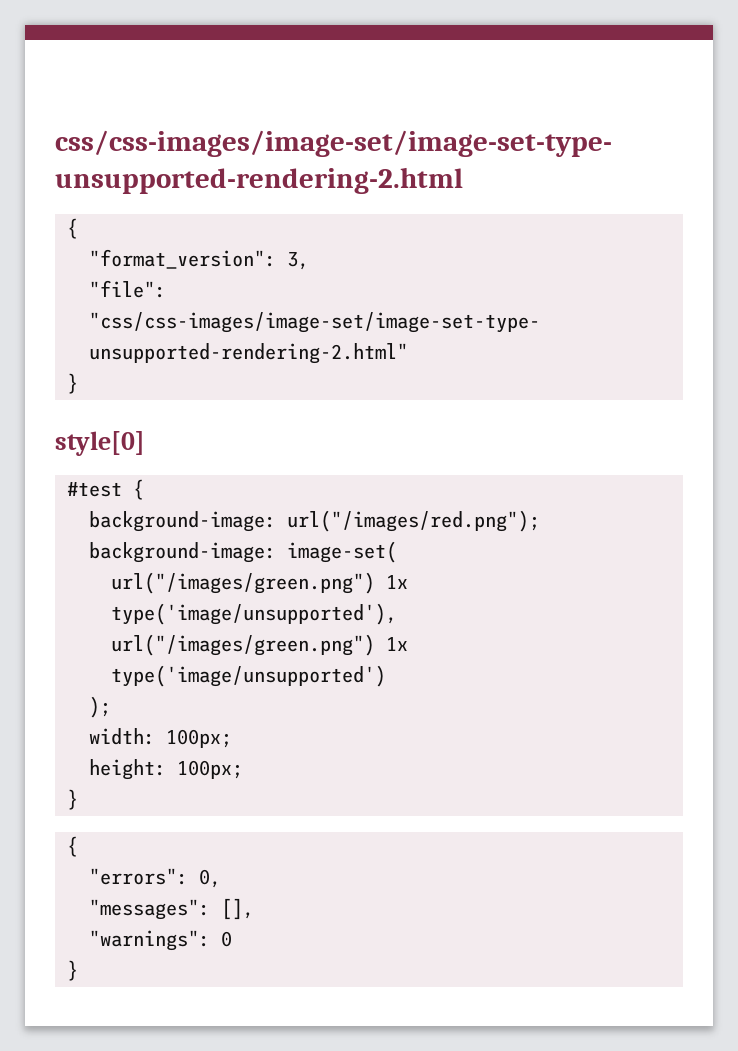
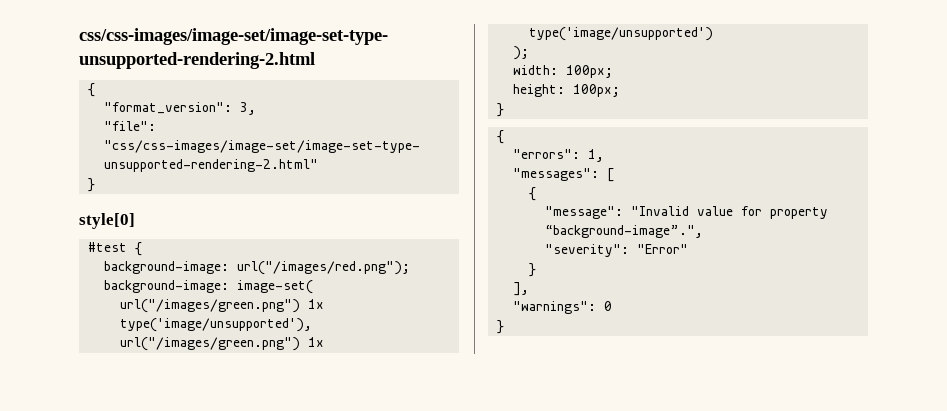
[199,869,222,888] 0, -> [587,149,604,162] 1,
[221,898,255,920] [], -> [606,168,614,182] [528,187,536,201] [544,206,828,219] [544,225,703,238] [544,244,688,257] [528,263,536,277] [512,282,529,296] [ // { // "message": "Invalid value for property “background-image”.", // "severity": "Error" // } // ],

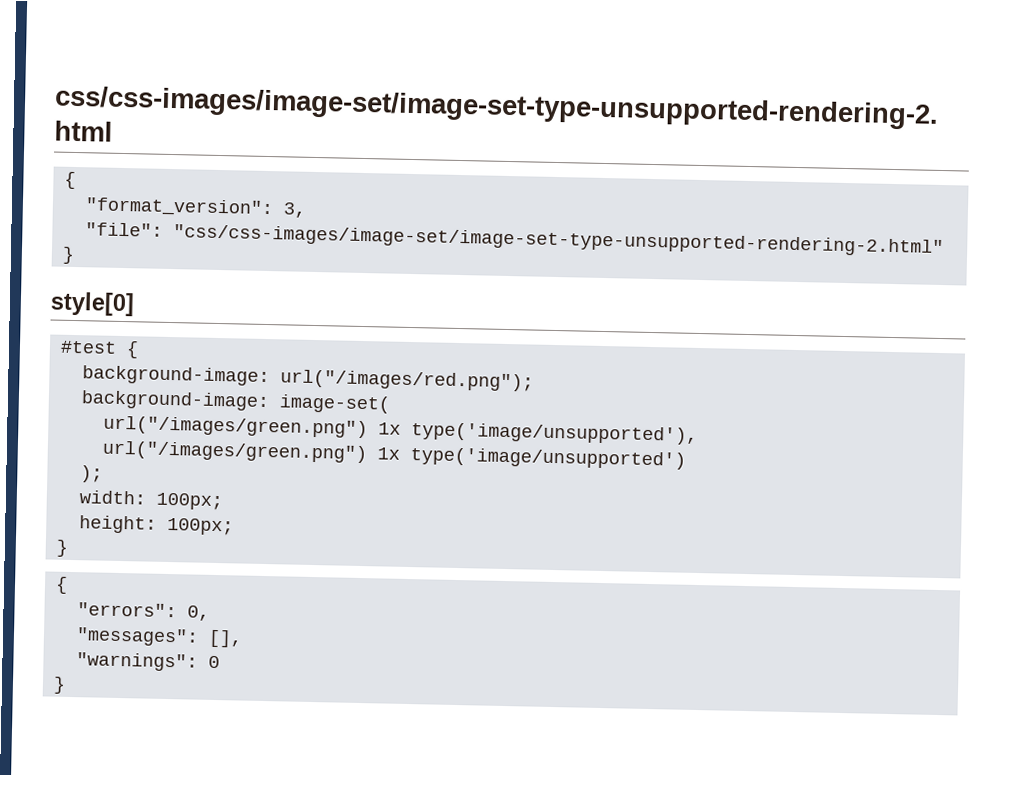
[587,149,604,162] 1, -> [186,605,210,621] 0,
[606,168,614,182] [528,187,536,201] [544,206,828,219] [544,225,703,238] [544,244,688,257] [528,263,536,277] [512,282,529,296] [ // { // "message": "Invalid value for property “background-image”.", // "severity": "Error" // } // ], -> [207,629,243,648] [],

